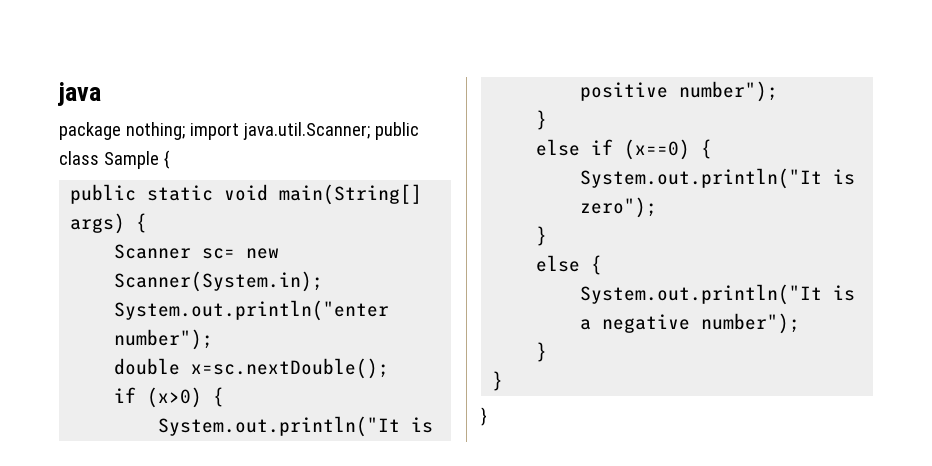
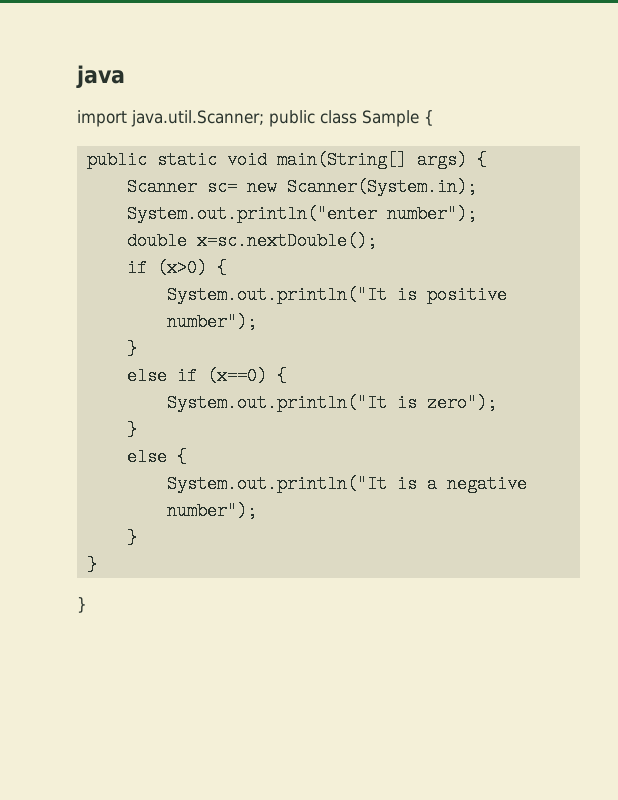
[59,122,185,140] package nothing; -> (125, 76) none

